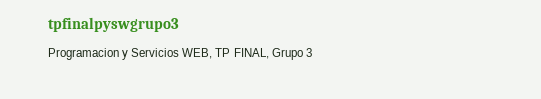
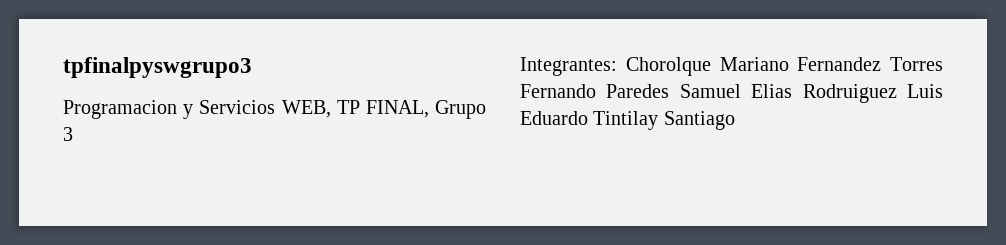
(312, 52) none -> [520,57,943,76] [520,84,943,103] [520,111,735,130] // Integrantes: Chorolque Mariano Fernandez Torres Fernando Paredes Samuel Elias Rodruiguez Luis Eduardo Tintilay Santiago

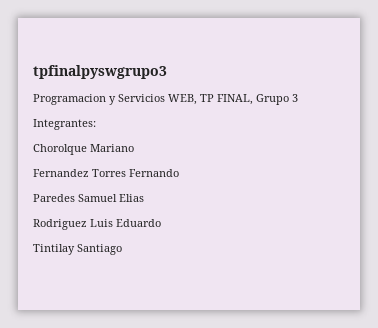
(617, 66) none -> (96, 124) //
(789, 64) none -> (134, 148) //
(596, 91) none -> (179, 173) //
[802,84,897,103] Rodruiguez -> [33,219,87,230] // Rodriguez
(588, 118) none -> (161, 223) //

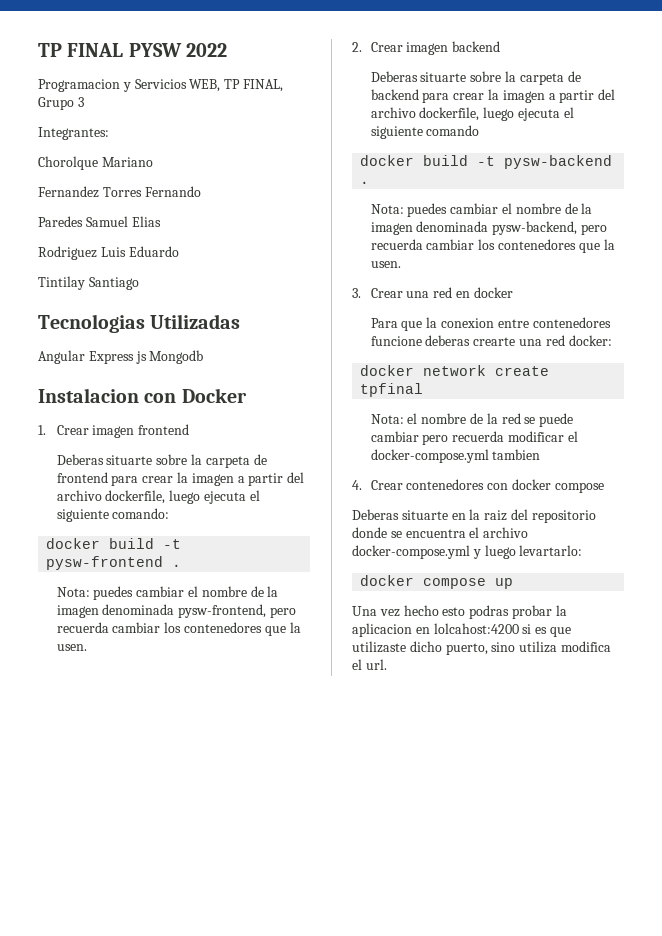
[33,65,167,79] tpfinalpyswgrupo3 -> [38,43,227,57] TP FINAL PYSW 2022
(122, 249) none -> [38,314,241,333] [38,350,204,364] [38,388,247,403] [38,424,190,438] [56,454,267,468] [56,472,305,486] [56,490,260,504] [56,508,170,522] [46,538,182,549] [46,556,182,570] [56,586,279,600] [56,604,296,618] [56,622,301,636] [56,644,87,651] [352,41,501,55] [370,71,581,85] [370,89,616,103] [370,107,574,121] [370,125,480,139] [360,155,613,169] [360,181,370,184] [370,203,593,217] [370,221,607,235] [370,239,615,253] [370,261,401,268] [352,287,513,298] [370,317,611,331] [370,335,612,346] [360,365,550,376] [360,383,424,397] [370,413,574,427] [370,431,578,445] [370,449,541,463] [352,479,604,493] [352,509,596,523] [352,527,529,538] [352,545,583,559] [360,575,514,589] [352,605,567,619] [352,623,571,637] [352,641,611,655] [352,659,387,670] // Tecnologias Utilizadas // Angular Express js Mongodb // Instalacion con Docker // 1. Crear imagen frontend // Deberas situarte sobre la carpeta de frontend para crear la imagen a partir del archivo dockerfile, luego ejecuta el siguiente comando: // docker build -t pysw-frontend . // Nota: puedes cambiar el nombre de la imagen denominada pysw-frontend, pero recuerda cambiar los contenedores que la usen. // 2. Crear imagen backend // Deberas situarte sobre la carpeta de backend para crear la imagen a partir del archivo dockerfile, luego ejecuta el siguiente comando // docker build -t pysw-backend . // Nota: puedes cambiar el nombre de la imagen denominada pysw-backend, pero recuerda cambiar los contenedores que la usen. // 3. Crear una red en docker // Para que la conexion entre contenedores funcione deberas crearte una red docker: // docker network create tpfinal // Nota: el nombre de la red se puede cambiar pero recuerda modificar el docker-compose.yml tambien // 4. Crear contenedores con docker compose // Deberas situarte en la raiz del repositorio donde se encuentra el archivo docker-compose.yml y luego levartarlo: // docker compose up // Una vez hecho esto podras probar la aplicacion en lolcahost:4200 si es que utilizaste dicho puerto, sino utiliza modifica el url.

